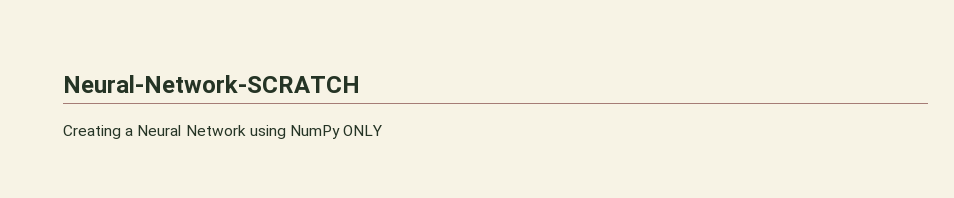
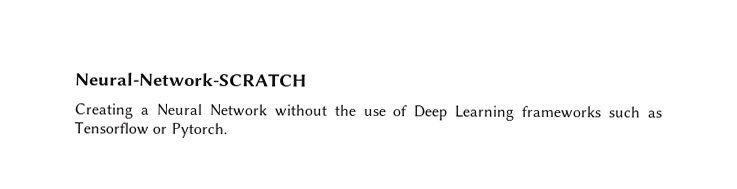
[249,125,383,139] using NumPy ONLY -> [273,104,662,121] [74,121,228,139] without the use of Deep Learning frameworks such as Tensorflow or Pytorch.

